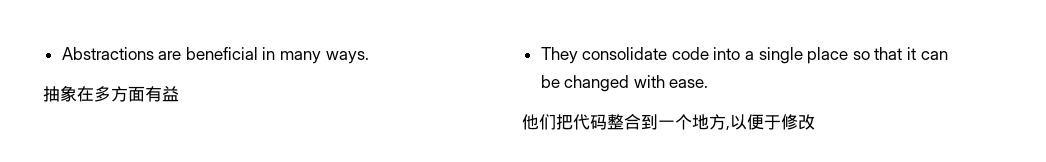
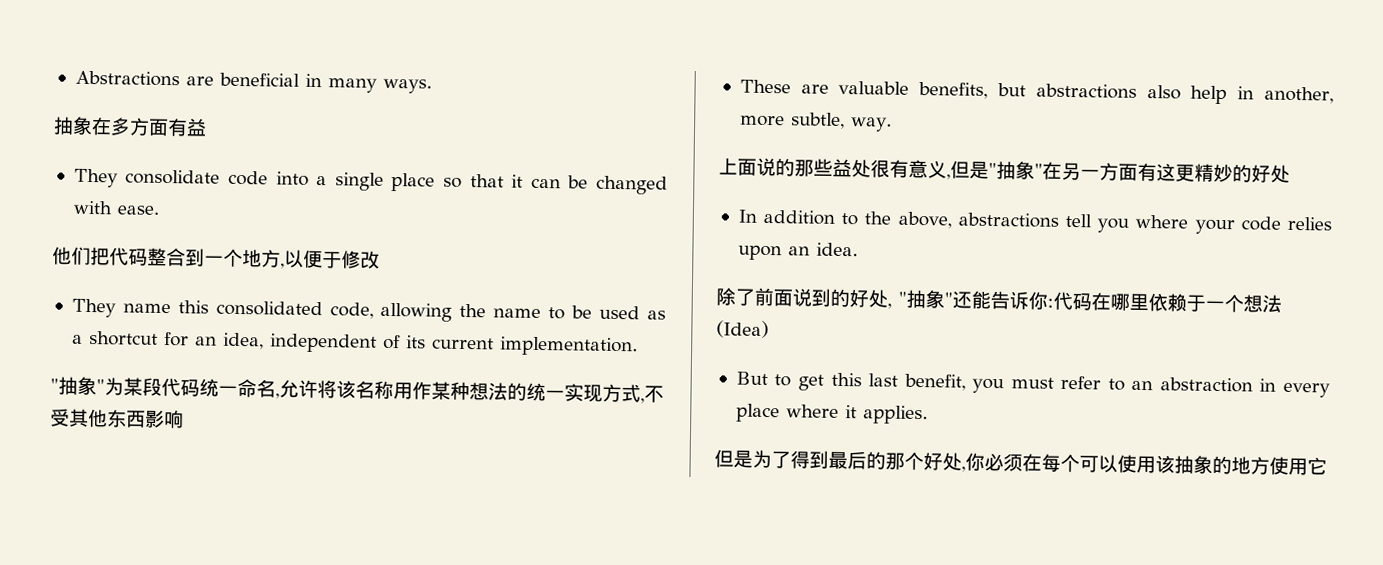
(815, 122) none -> [71,298,666,322] [71,331,638,357] [50,376,664,404] [50,408,184,429] [739,79,1335,105] [739,112,892,132] [718,157,1290,183] [737,209,1332,235] [737,242,858,261] [716,287,1282,313] [716,320,769,339] [735,371,1330,398] [735,403,928,425] [714,449,1327,476] // They name this consolidated code, allowing the name to be used as a shortcut for an idea, independent of its current implementation. // "抽象"为某段代码统一命名,允许将该名称用作某种想法的统一实现方式,不受其他东西影响 // These are valuable benefits, but abstractions also help in another, more subtle, way. // 上面说的那些益处很有意义,但是"抽象"在另一方面有这更精妙的好处 // In addition to the above, abstractions tell you where your code relies upon an idea. // 除了前面说到的好处, "抽象"还能告诉你:代码在哪里依赖于一个想法(Idea) // But to get this last benefit, you must refer to an abstraction in every place where it applies. // 但是为了得到最后的那个好处,你必须在每个可以使用该抽象的地方使用它

